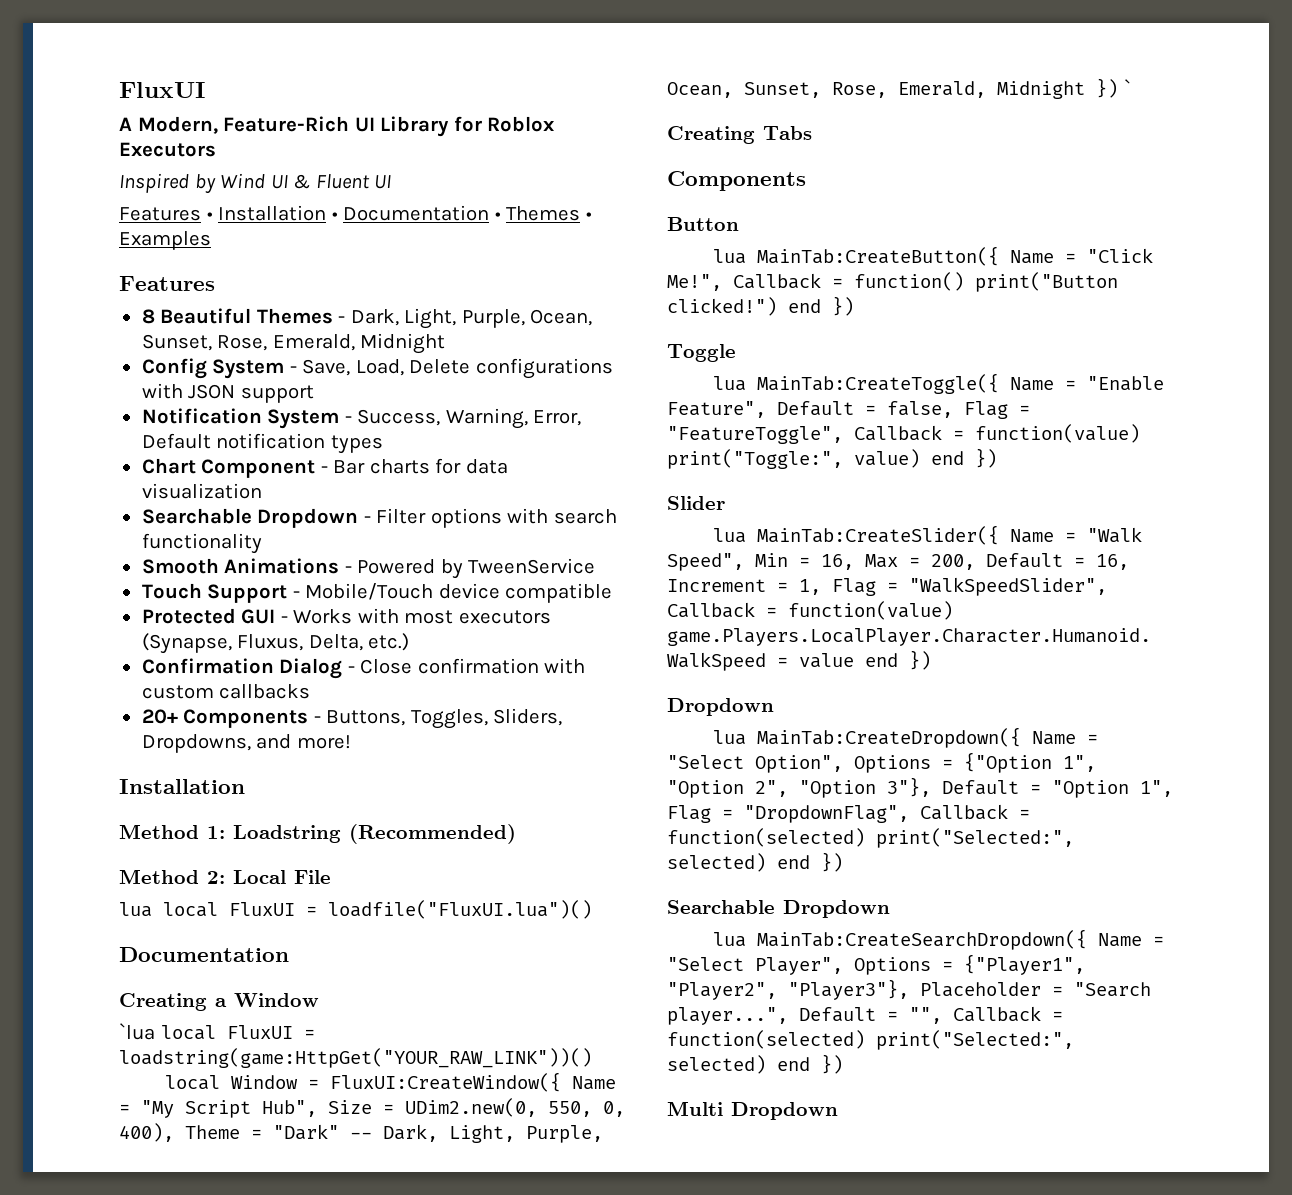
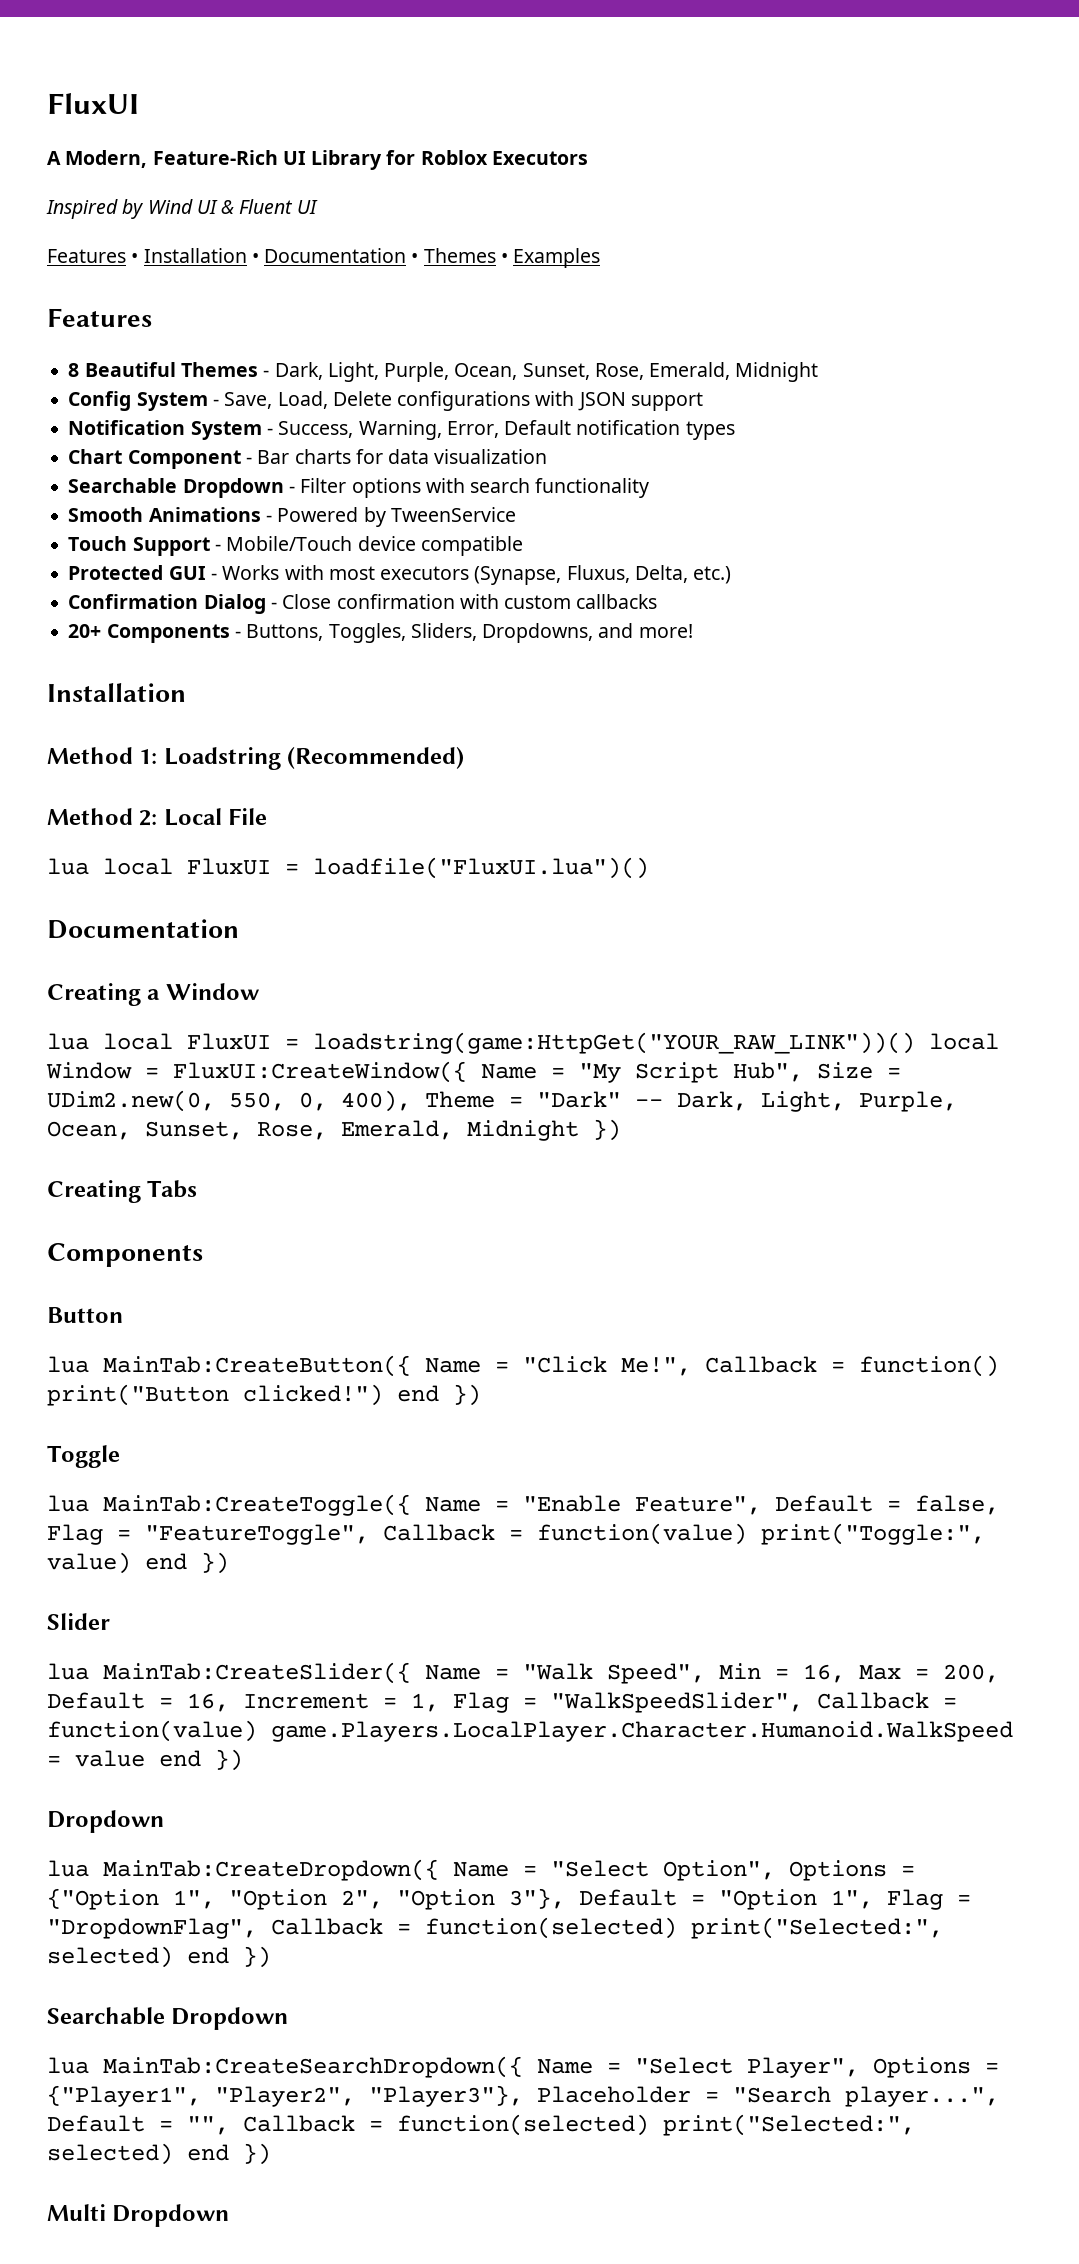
[119,1023,155,1040] `lua -> [47,1033,89,1050] lua
(592, 1058) // -> (915, 1043) none
[1123,79,1131,95] ` -> (621, 1130) none

